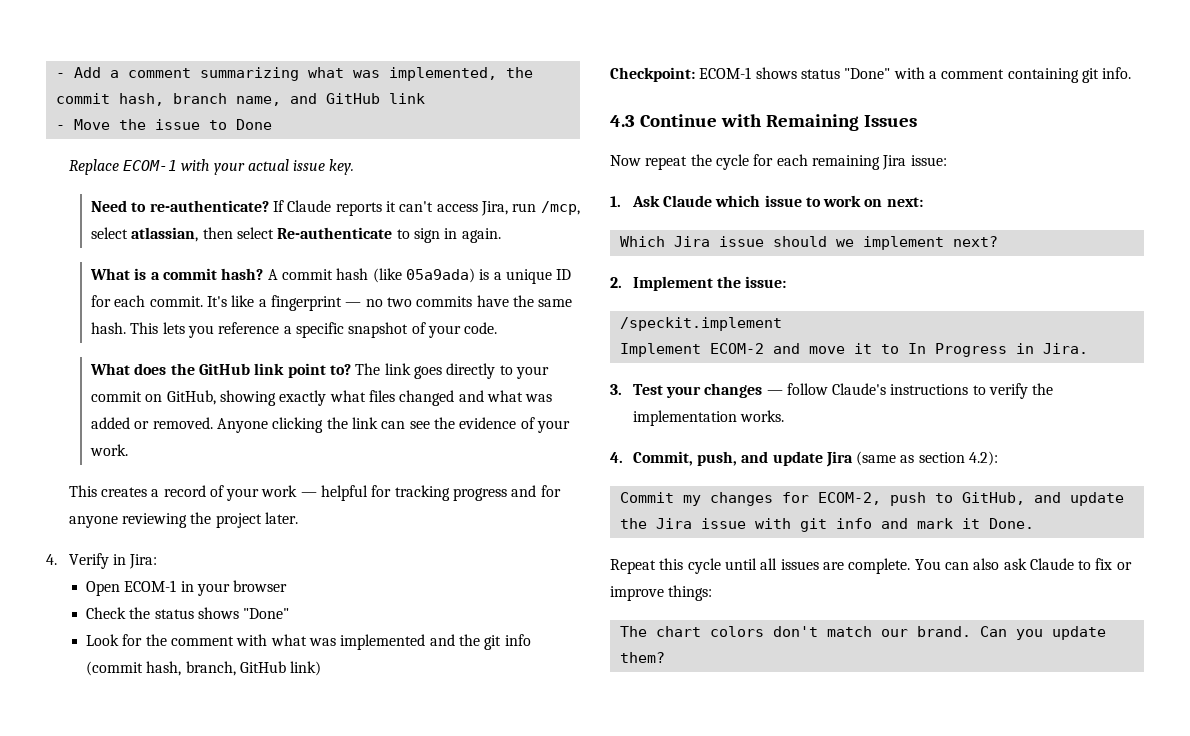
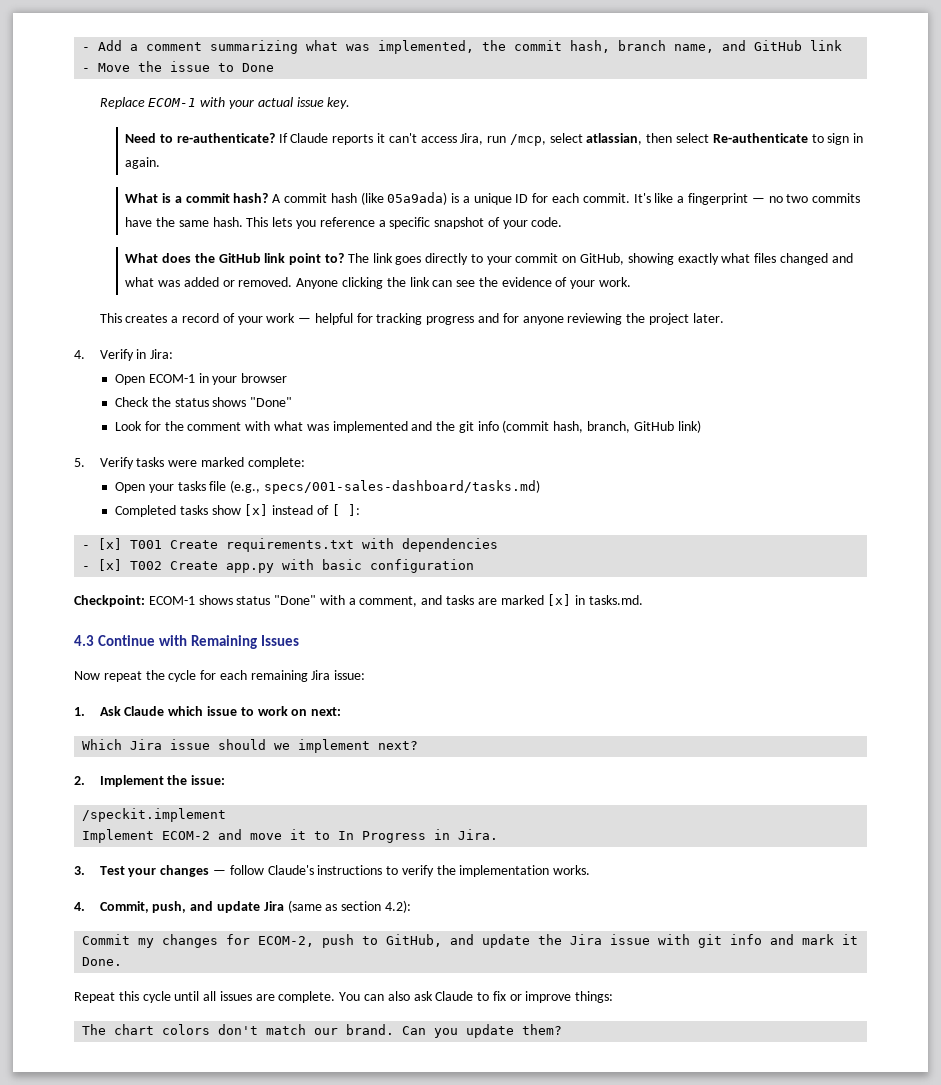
(322, 668) none -> [74,457,305,469] [115,480,540,494] [115,504,360,517] [82,538,499,552] [82,559,475,573] // 5. Verify tasks were marked complete: // Open your tasks file (e.g., specs/001-sales-dashboard/tasks.md) // Completed tasks show [x] instead of [ ]: // - [x] T001 Create requirements.txt with dependencies // - [x] T002 Create app.py with basic configuration
[941,67,1132,83] comment containing git info. -> [359,594,643,607] comment, and tasks are marked [x] in tasks.md.

